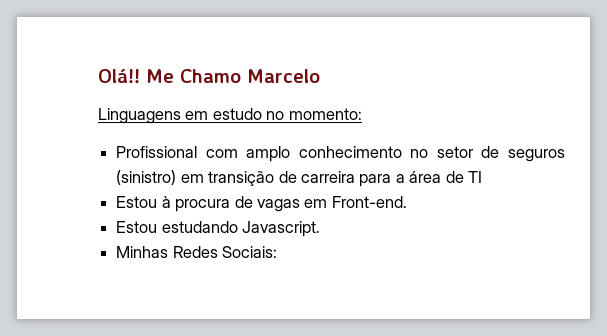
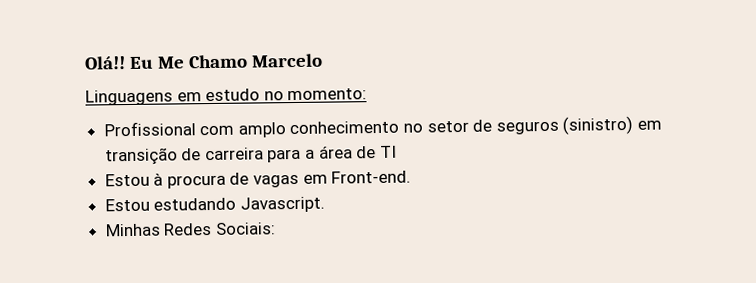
(140, 75) none -> [128,56,154,69] Eu

